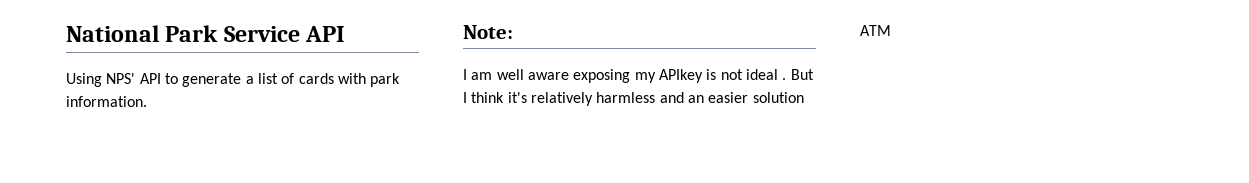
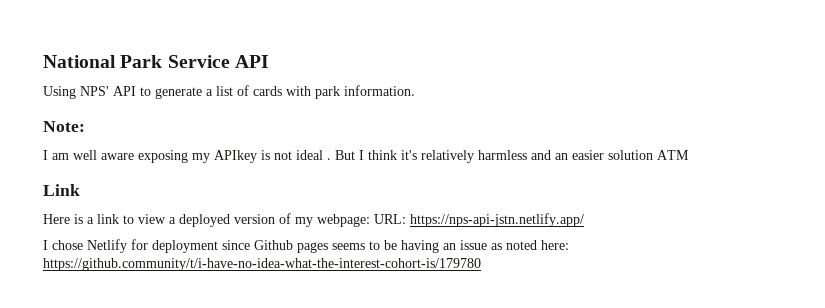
(891, 30) none -> [43,184,80,196] [43,213,584,227] [43,239,569,253] [43,258,481,271] // Link // Here is a link to view a deployed version of my webpage: URL: https://nps-api-jstn.netlify.app/ // I chose Netlify for deployment since Github pages seems to be having an issue as noted here: https://github.community/t/i-have-no-idea-what-the-interest-cohort-is/179780

